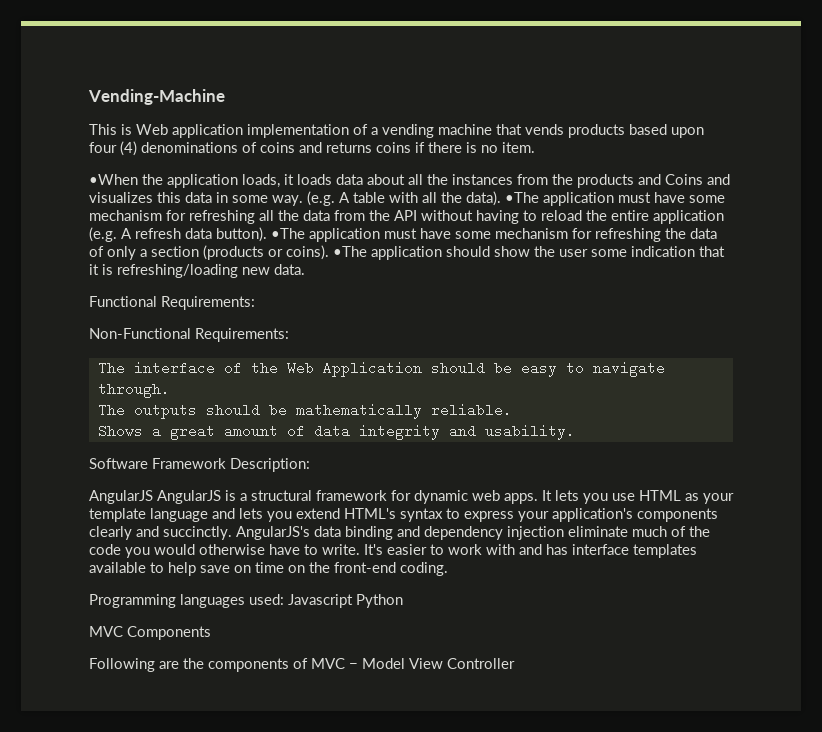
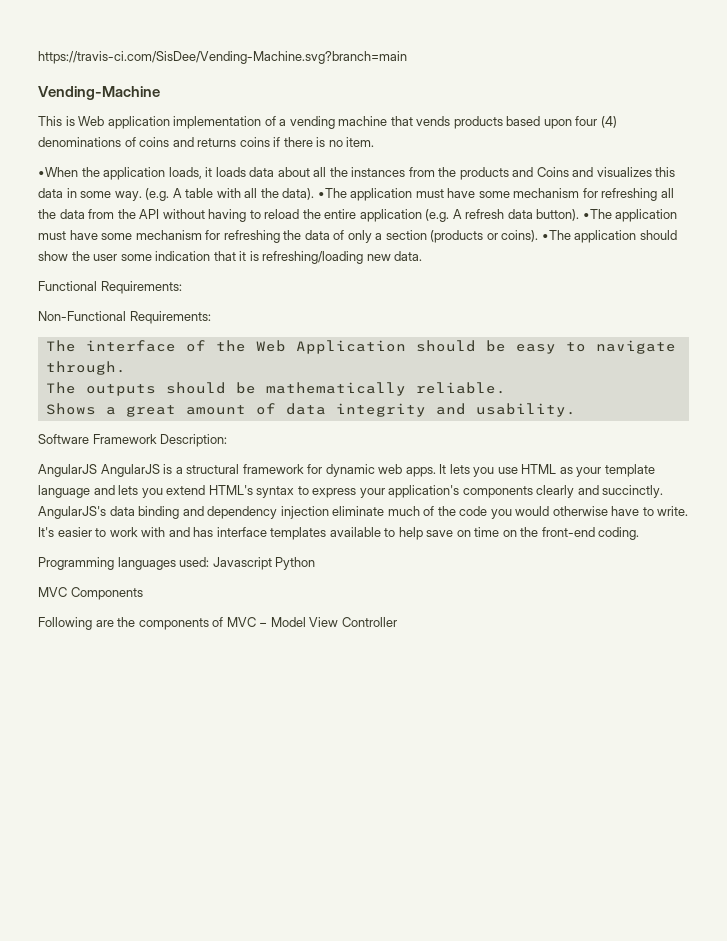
(88, 97) none -> [38,51,407,64] https://travis-ci.com/SisDee/Vending-Machine.svg?branch=main //

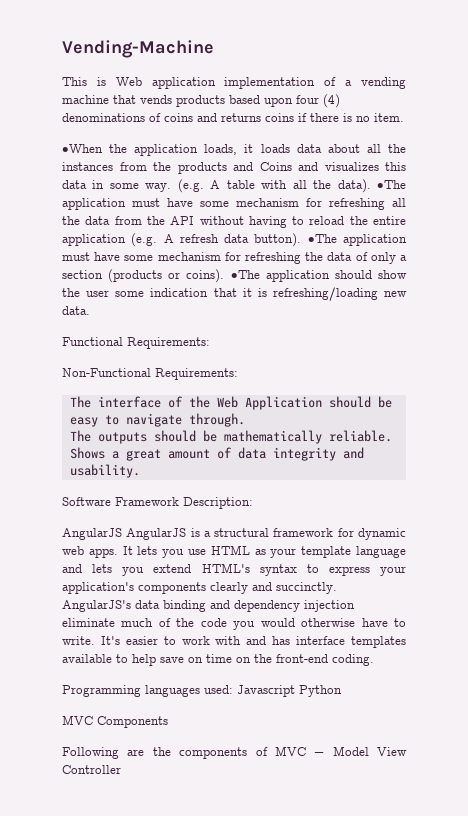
[38,51,407,64] https://travis-ci.com/SisDee/Vending-Machine.svg?branch=main // -> (62, 49) none

